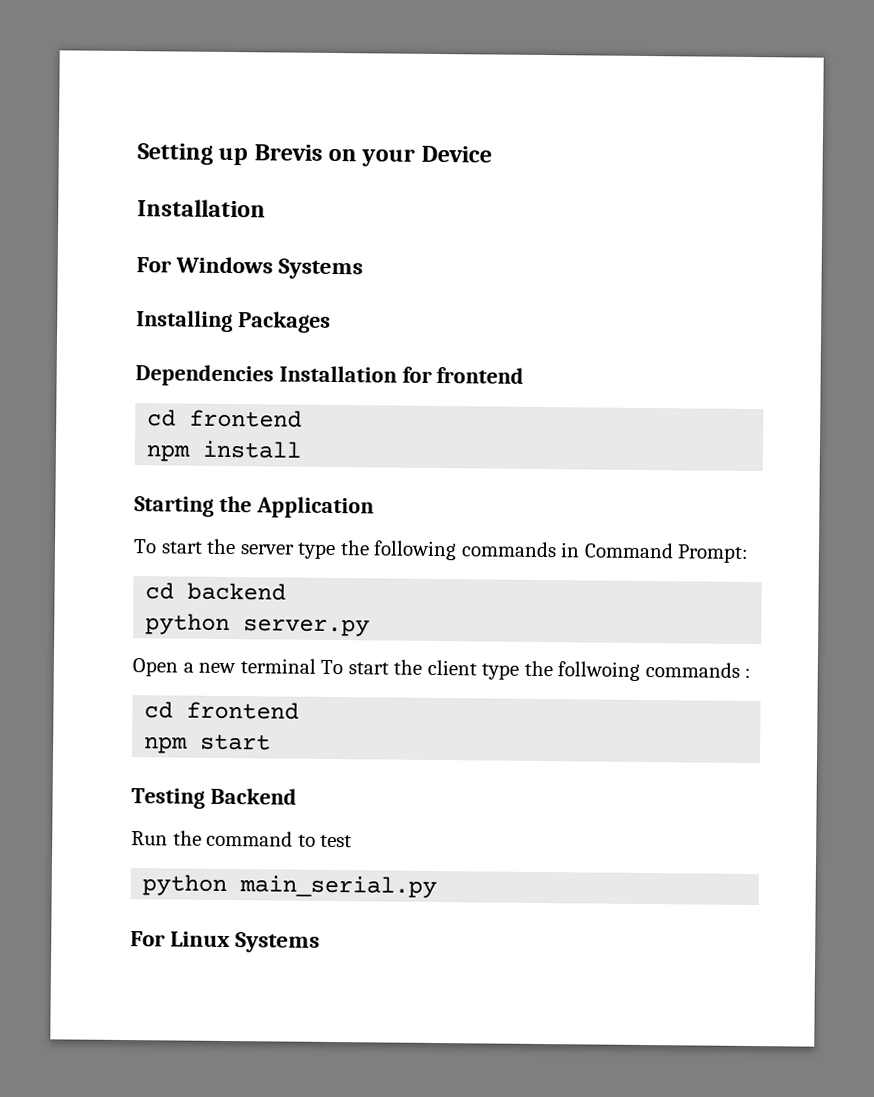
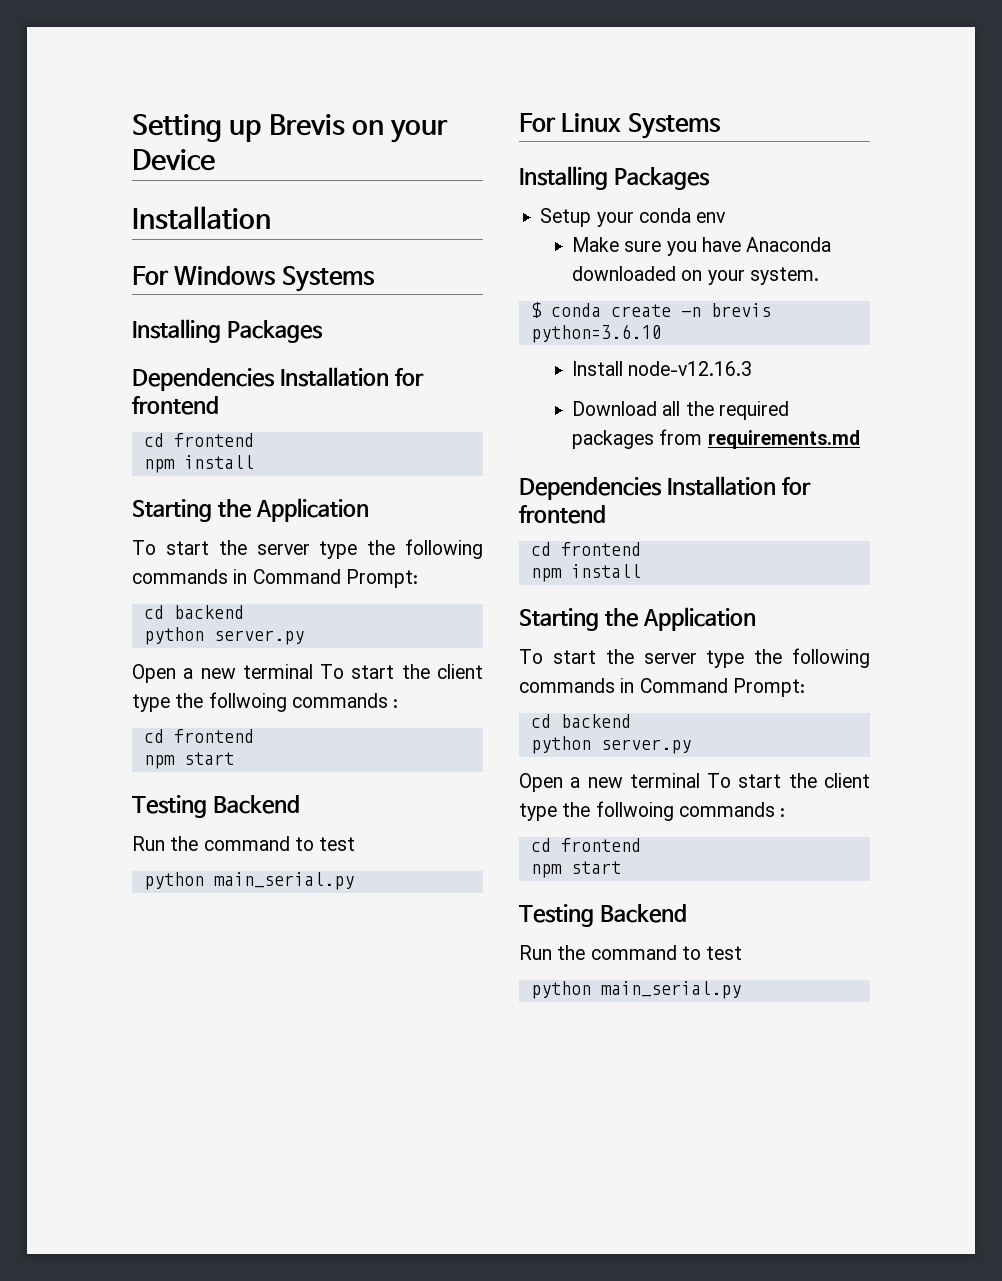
(321, 942) none -> [519,166,710,190] [540,208,727,227] [572,237,832,256] [572,266,819,285] [530,302,771,318] [530,324,661,343] [572,361,753,376] [572,401,789,420] [572,429,860,449] [519,476,811,500] [519,505,606,524] [530,542,641,556] [530,564,641,582] [519,607,756,631] [519,648,870,668] [519,678,805,697] [530,714,631,728] [530,736,691,754] [519,773,870,792] [519,801,786,821] [530,838,641,852] [530,861,621,878] [519,904,687,927] [519,945,743,960] [530,981,741,999] // Installing Packages // Setup your conda env // Make sure you have Anaconda downloaded on your system. // $ conda create -n brevis python=3.6.10 // Install node-v12.16.3 // Download all the required packages from requirements.md // Dependencies Installation for frontend // cd frontend // npm install // Starting the Application // To start the server type the following commands in Command Prompt: // cd backend // python server.py // Open a new terminal To start the client type the follwoing commands : // cd frontend // npm start // Testing Backend // Run the command to test // python main_serial.py

